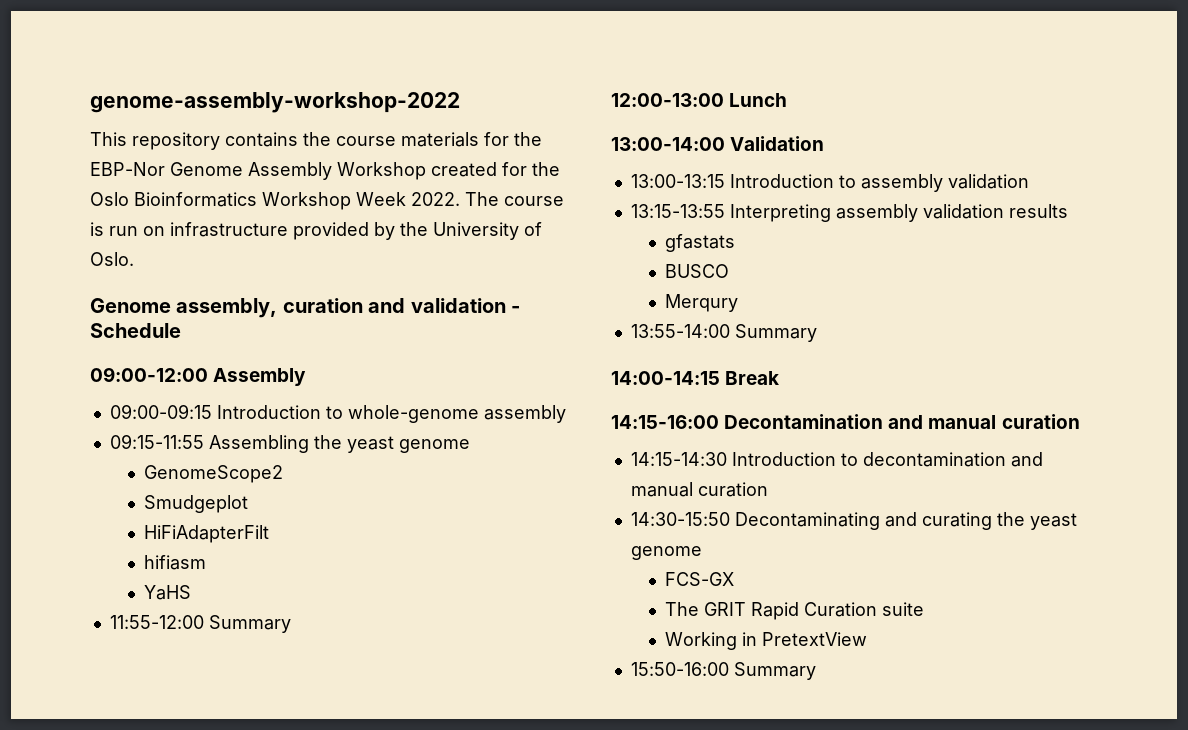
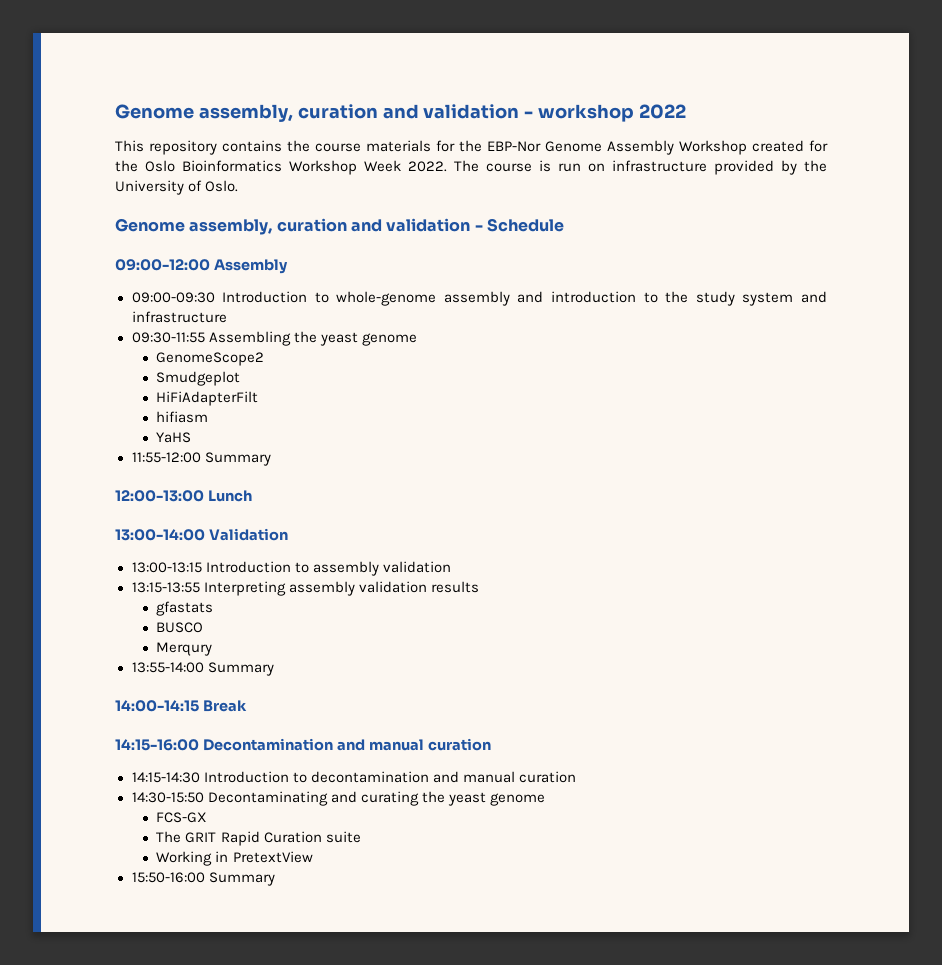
[90,92,460,113] genome-assembly-workshop-2022 -> [115,104,687,122] Genome assembly, curation and validation - workshop 2022
[109,404,212,419] 09:00-09:15 -> [131,292,215,303] 09:00-09:30
[109,434,204,449] // 09:15-11:55 -> [517,291,828,306] [131,311,227,323] [131,332,205,343] and introduction to the study system and infrastructure // 09:30-11:55

